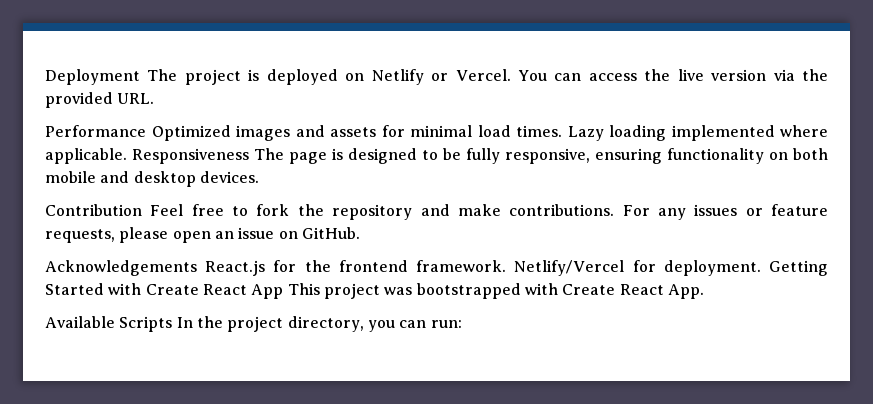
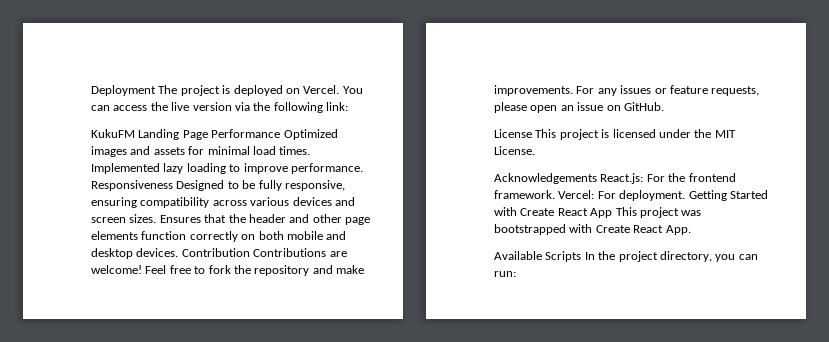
[371,69,449,85] Netlify or -> (300, 91) none
[45,92,155,108] provided URL. // -> [273,102,348,113] [91,129,208,140] following link: // KukuFM Landing Page
[567,125,828,141] [45,148,417,164] Lazy loading implemented where applicable. Responsiveness The page is designed -> [91,163,363,174] [91,180,225,191] Implemented lazy loading to improve performance. Responsiveness Designed
[667,148,764,164] functionality -> [140,197,355,208] [91,214,370,225] [91,231,238,242] compatibility across various devices and screen sizes. Ensures that the header and other page elements function correctly
[45,204,142,216] // Contribution -> [181,248,347,257] [91,265,142,274] Contribution Contributions are welcome!
[509,204,615,216] contributions. -> [494,85,573,96] improvements.
(360, 233) none -> [494,129,736,140] [494,146,535,155] // License This project is licensed under the MIT License.
[205,260,297,276] React.js for -> [600,173,665,184] React.js: For
[514,260,656,276] Netlify/Vercel for -> [558,190,616,199] Vercel: For

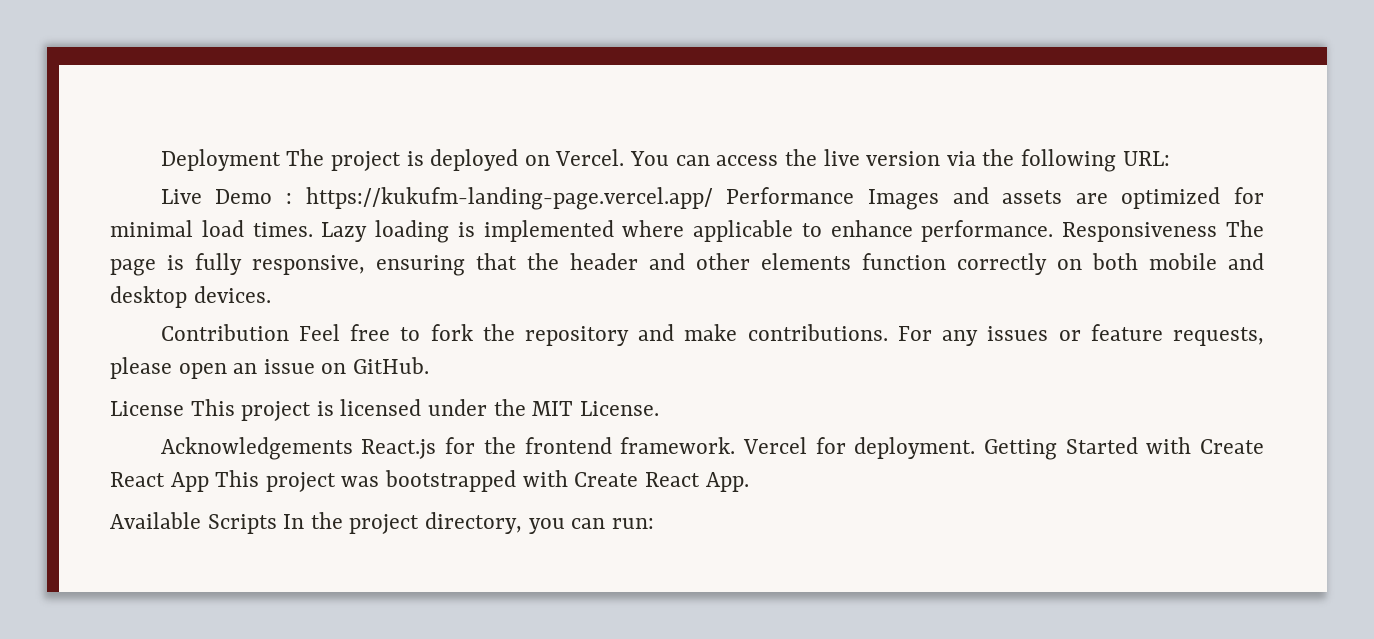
[326,102,348,111] [91,129,338,140] [91,146,311,157] [91,163,363,174] [91,180,345,191] [91,197,355,208] [91,214,201,223] link: // KukuFM Landing Page Performance Optimized images and assets for minimal load times. Implemented lazy loading to improve performance. Responsiveness Designed to be fully responsive, ensuring compatibility across various devices and screen sizes. Ensures -> [1122,151,1170,166] [160,187,1265,210] [110,220,1264,243] [110,253,465,276] URL: // Live Demo : https://kukufm-landing-page.vercel.app/ Performance Images and assets are optimized for minimal load times. Lazy loading is implemented where applicable to enhance performance. Responsiveness The page is fully responsive, ensuring
[345,217,370,225] page -> (750, 261) none
[181,248,347,257] [91,265,142,274] Contribution Contributions are welcome! -> [160,324,289,341] // Contribution
[494,85,573,96] improvements. -> [747,324,888,341] contributions.
[600,173,665,184] React.js: For -> [361,437,476,459] React.js for
[558,190,616,199] Vercel: For -> [742,437,846,454] Vercel for

